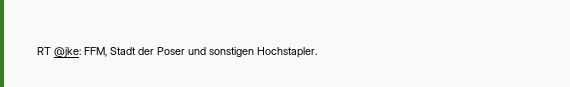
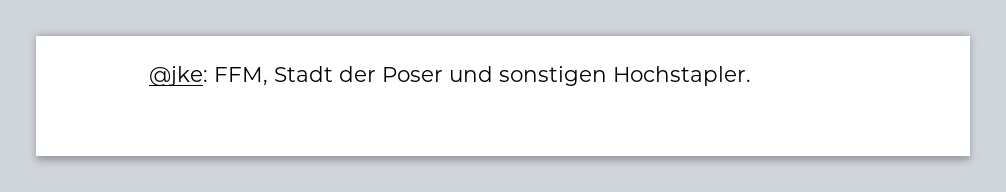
[37,47,51,55] RT -> (149, 76) none

